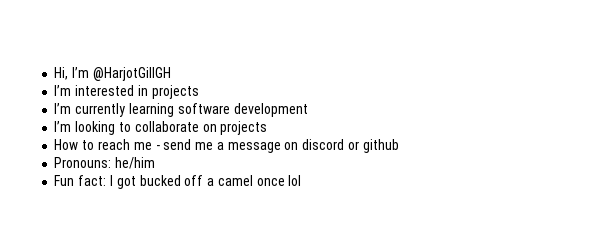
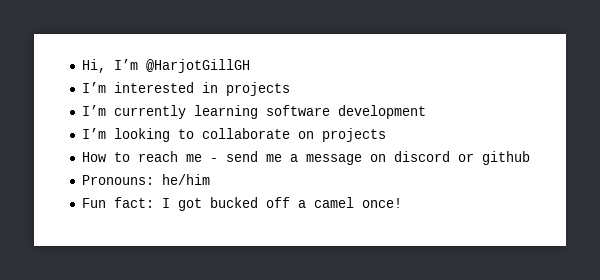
[256,175,302,186] once lol -> [361,198,402,208] once!

